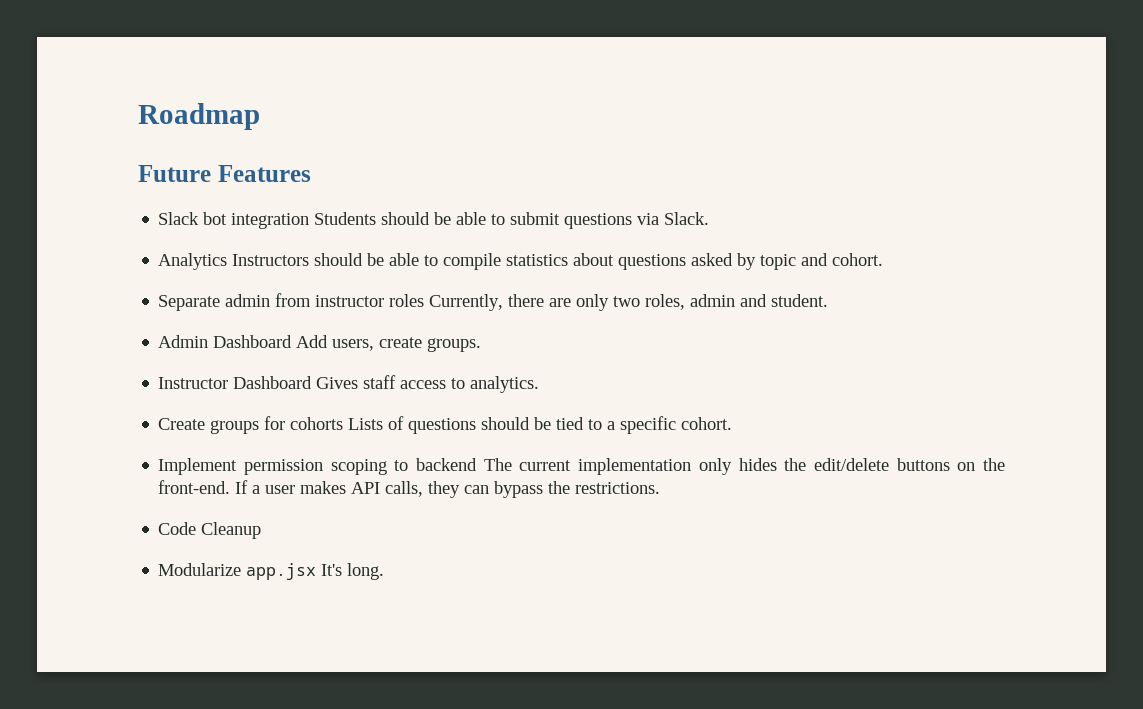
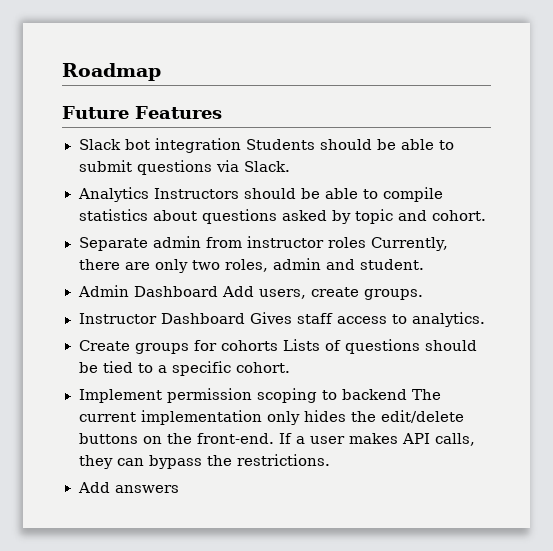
[158,522,262,539] [158,563,385,580] Code Cleanup // Modularize app.jsx It's long. -> [77,482,179,493] Add answers

